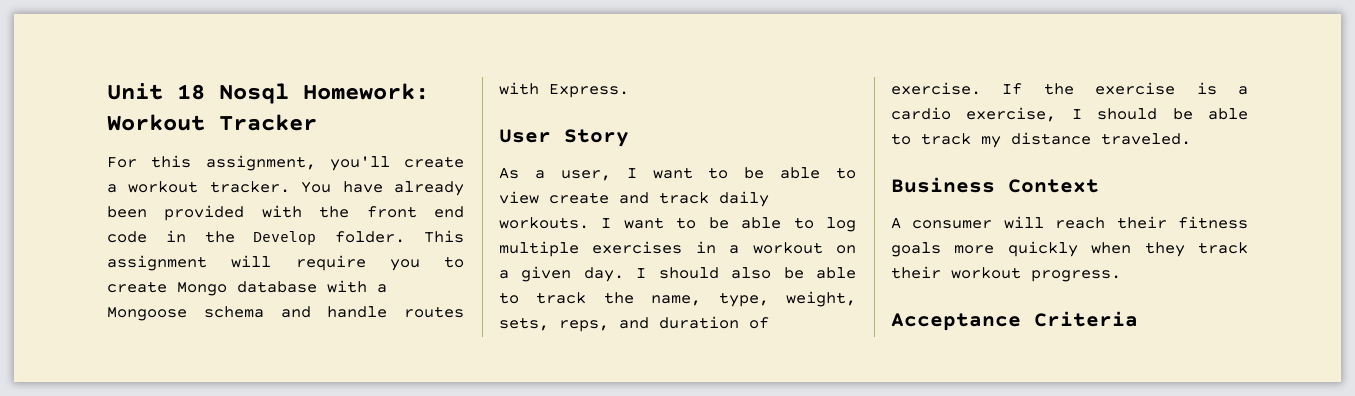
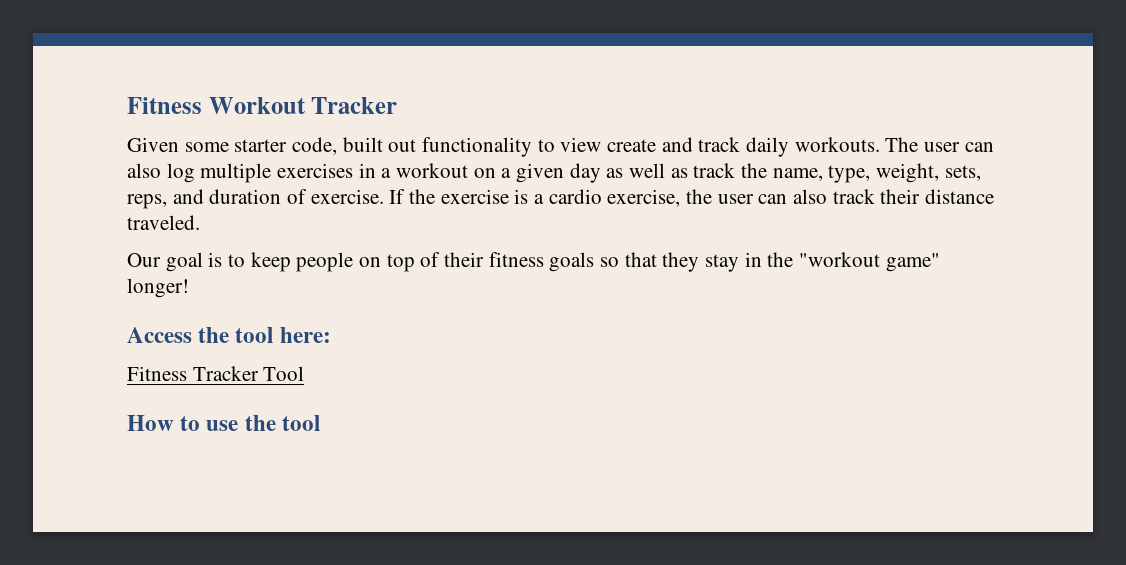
[107,83,429,104] [107,114,317,131] [107,155,464,171] [107,181,464,196] [107,205,464,221] [107,230,465,245] [107,255,464,271] [107,280,387,296] [107,306,464,321] [499,82,629,98] [499,129,629,147] [499,167,821,181] Unit 18 Nosql Homework: Workout Tracker // For this assignment, you'll create a workout tracker. You have already been provided with the front end code in the Develop folder. This assignment will require you to create Mongo database with a Mongoose schema and handle routes with Express. // User Story // As a user, I want to be able -> [127,97,398,114] [127,137,533,157] Fitness Workout Tracker // Given some starter code, built out functionality
[601,217,814,229] I want to be able to -> [885,137,994,152] [127,163,161,178] The user can also
[583,267,856,282] [499,292,519,304] day. I should also be able to -> [569,163,688,183] day as well as
[1071,108,1248,120] [891,132,1191,148] [891,177,1099,193] [891,216,1248,229] [891,241,1248,257] [891,266,1121,282] [891,311,1138,331] I should be able to track my distance traveled. // Business Context // A consumer will reach their fitness goals more quickly when they track their workout progress. // Acceptance Criteria -> [686,189,995,204] [127,215,200,230] [127,252,940,272] [127,278,189,298] [127,327,331,343] [127,366,305,381] [127,415,320,431] the user can also track their distance traveled. // Our goal is to keep people on top of their fitness goals so that they stay in the "workout game" longer! // Access the tool here: // Fitness Tracker Tool // How to use the tool

